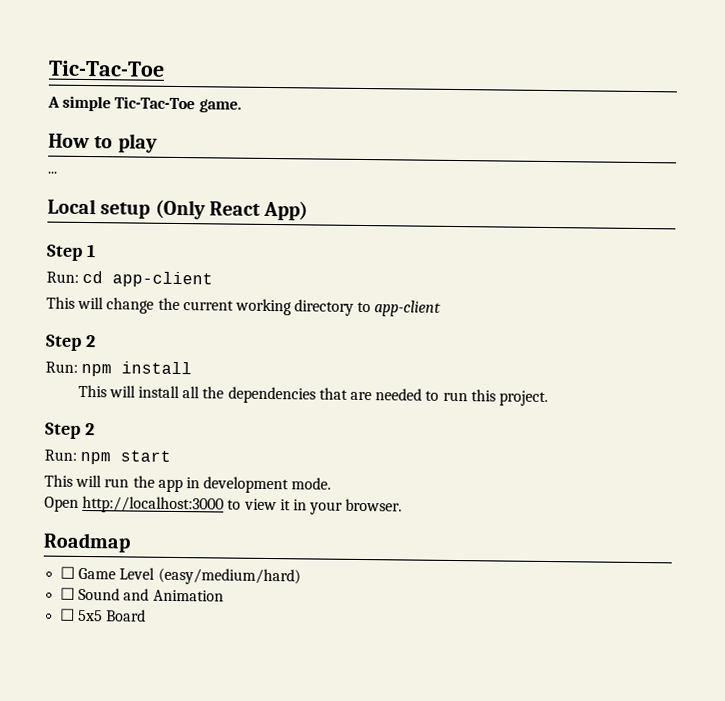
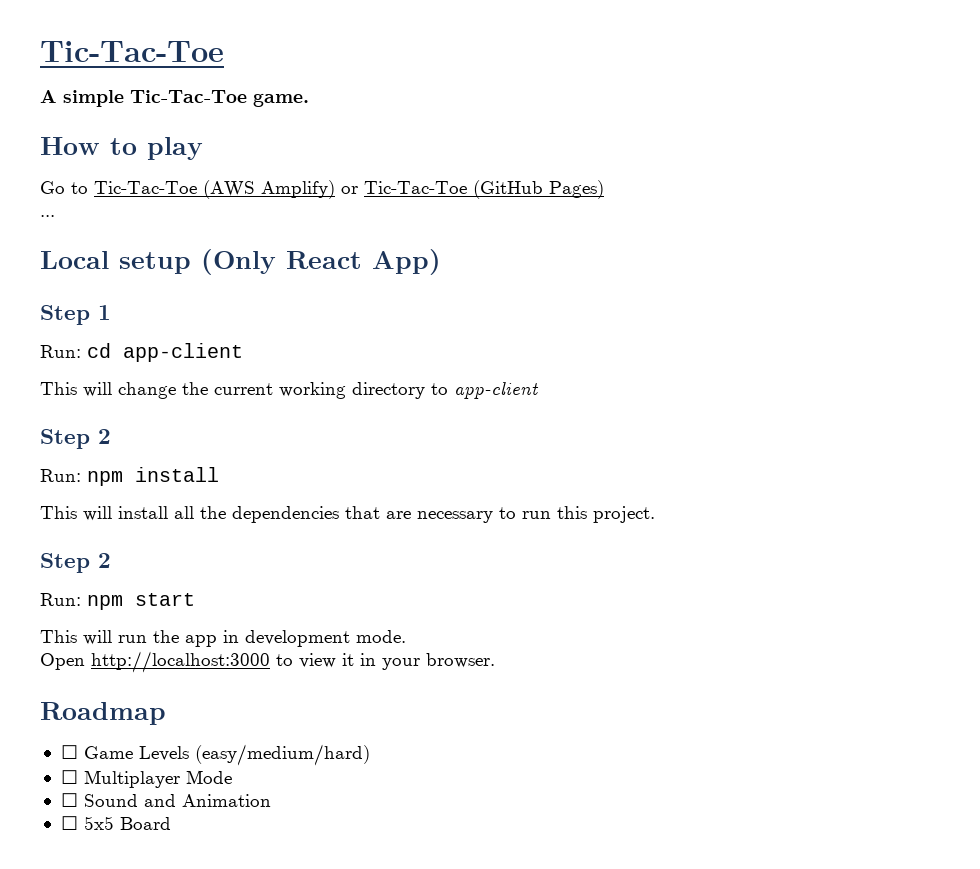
(158, 143) none -> [40,180,604,199] // Go to Tic-Tac-Toe (AWS Amplify) or Tic-Tac-Toe (GitHub Pages)
[375,388,423,401] needed -> [417,511,493,523] necessary
[119,567,156,580] Level -> [138,746,189,761] Levels
(301, 576) none -> [60,770,232,788] // ☐ Multiplayer Mode

